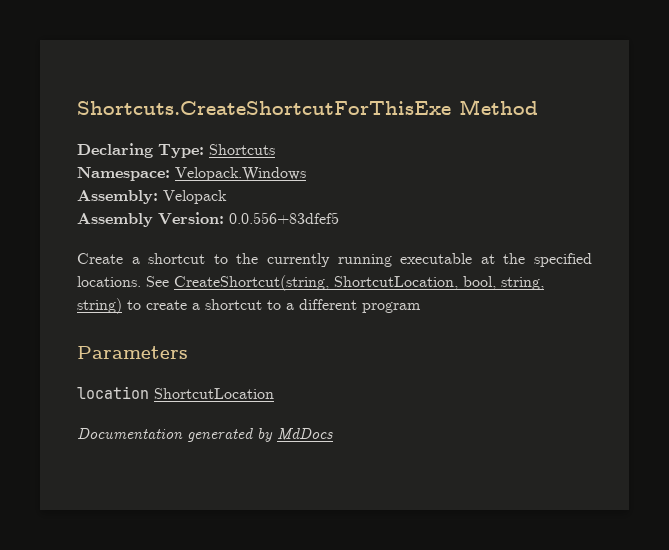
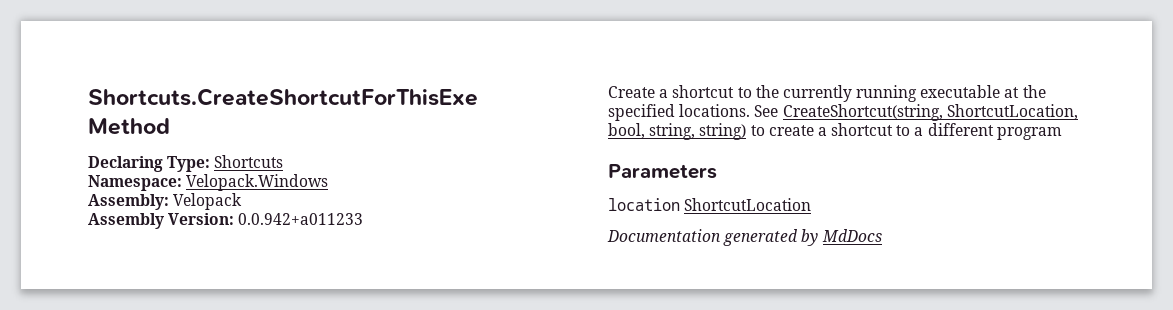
[229,212,339,224] 0.0.556+83dfef5 -> [238,213,364,225] 0.0.942+a011233

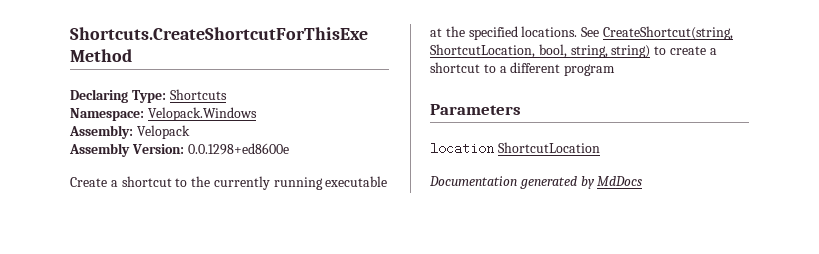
[238,213,364,225] 0.0.942+a011233 -> [187,143,289,155] 0.0.1298+ed8600e

